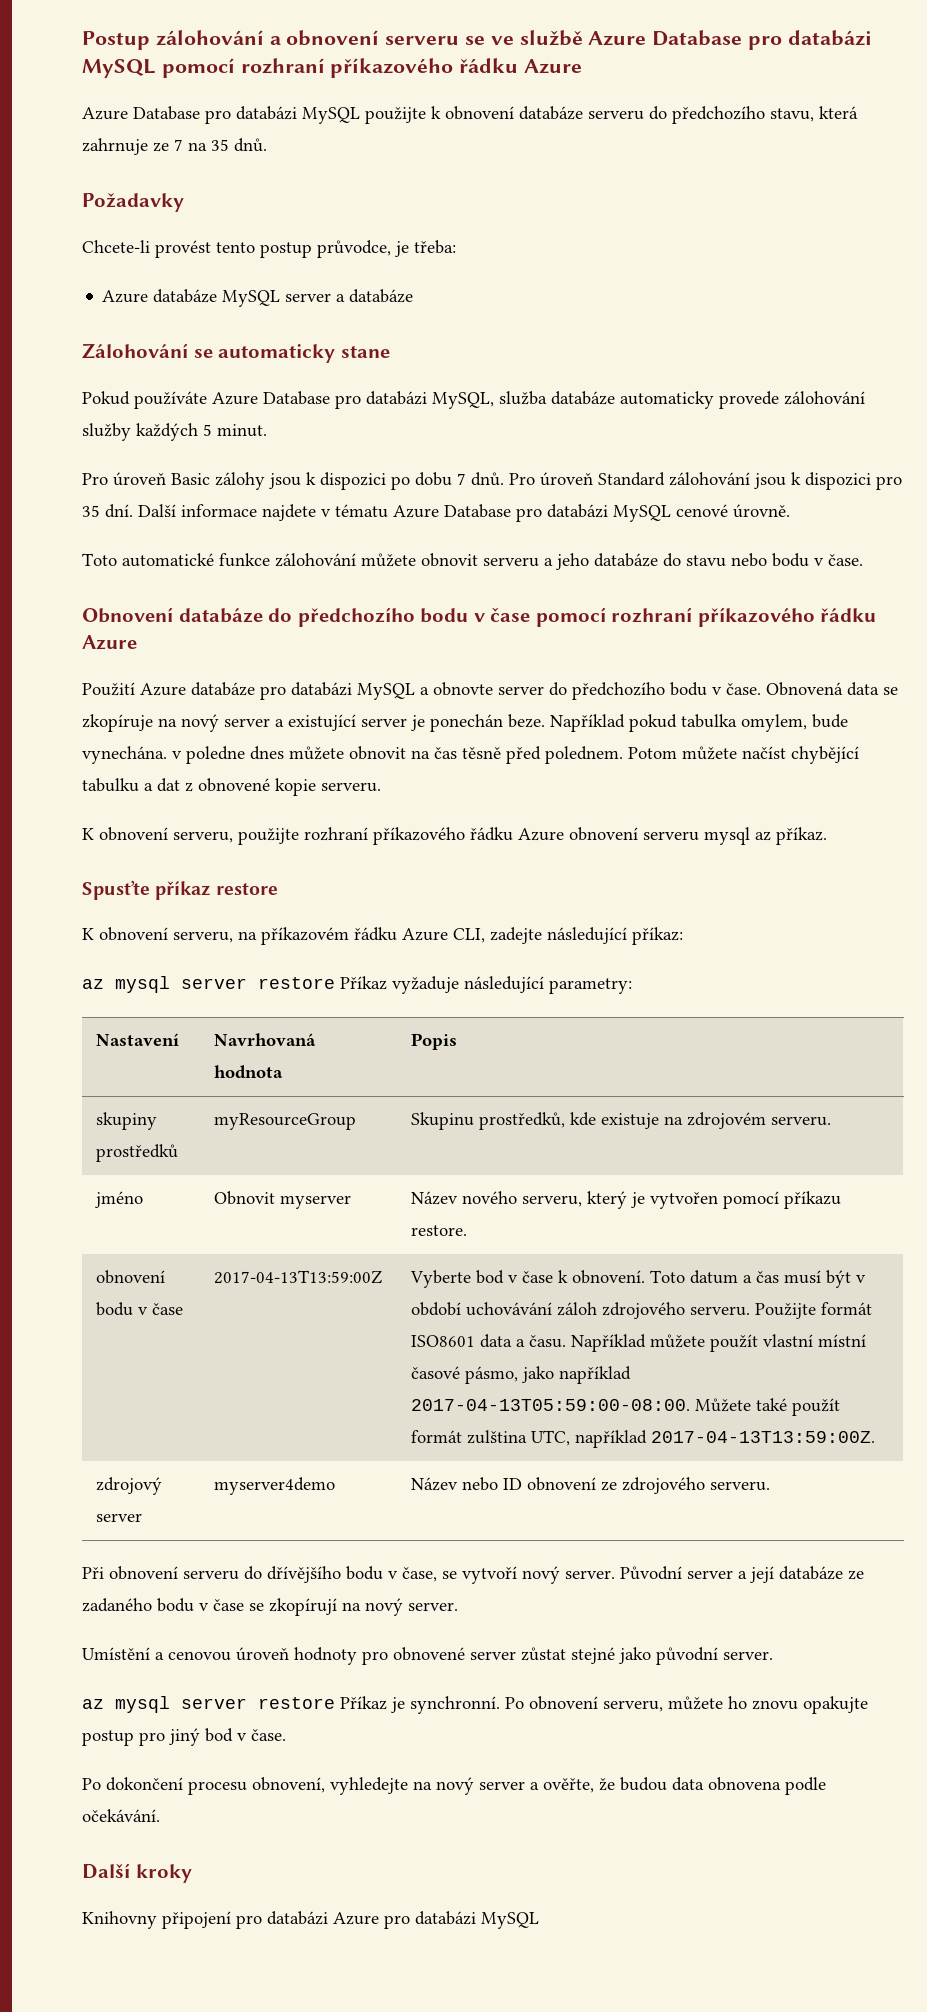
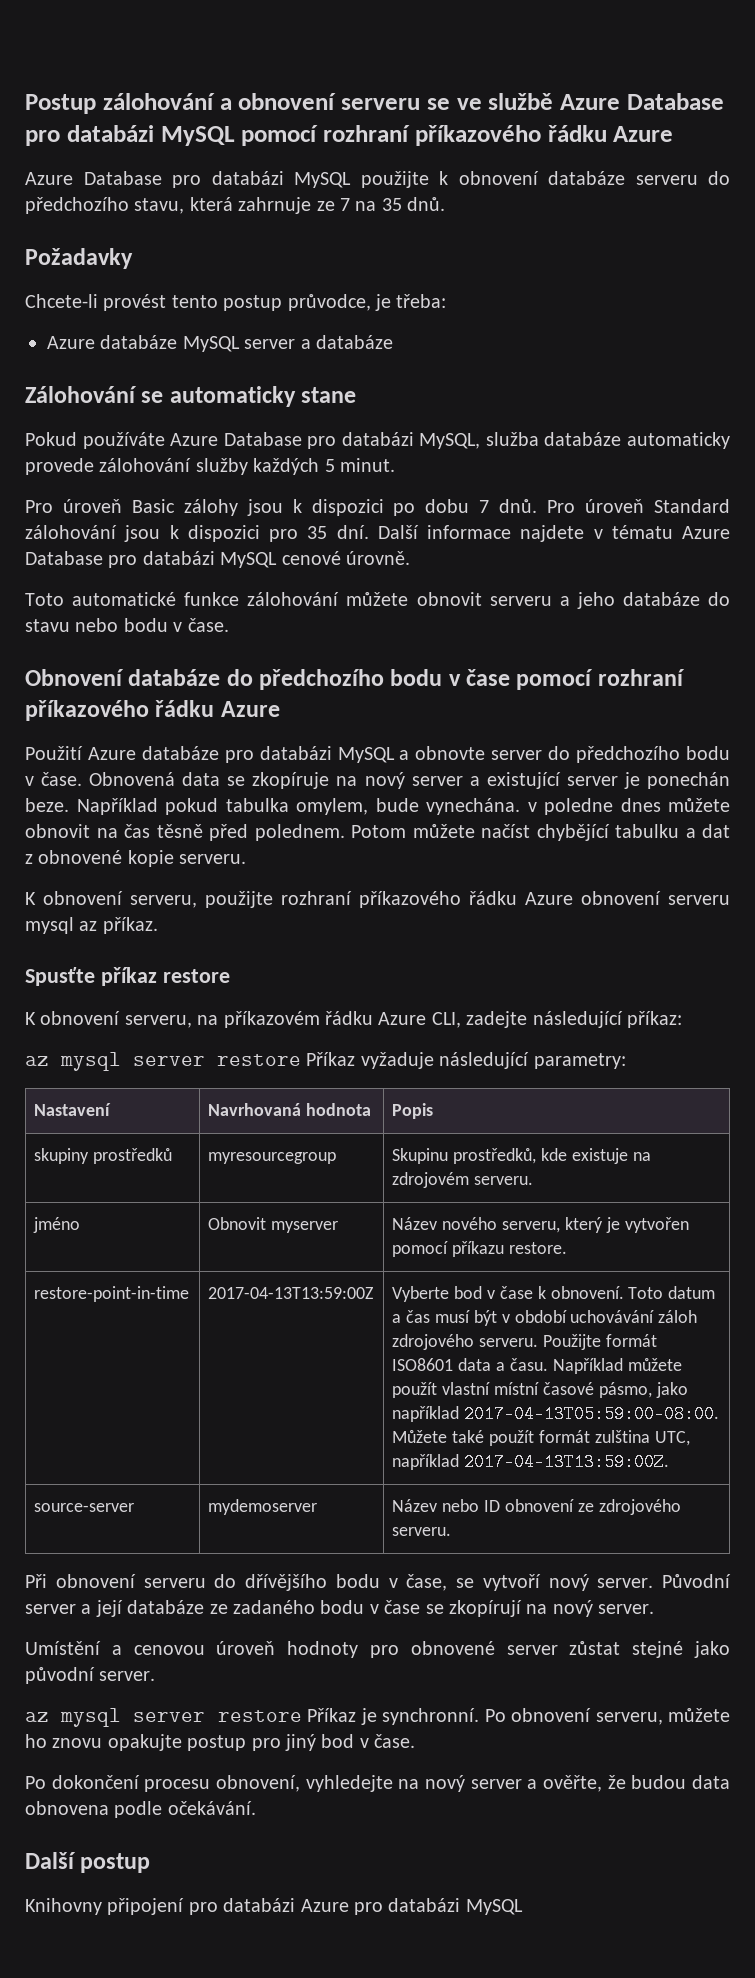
[213,1113,356,1130] myResourceGroup -> [208,1152,337,1164] myresourcegroup
[95,1270,165,1284] [95,1302,183,1316] obnovení bodu v čase -> [34,1286,190,1302] restore-point-in-time
[95,1477,162,1495] [95,1513,142,1522] [213,1477,335,1495] zdrojový server | myserver4demo -> [34,1503,135,1512] [208,1499,318,1515] source-server | mydemoserver
[135,1864,192,1883] kroky -> [80,1853,151,1873] postup

